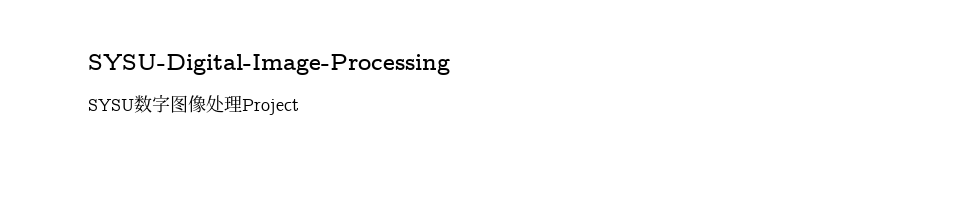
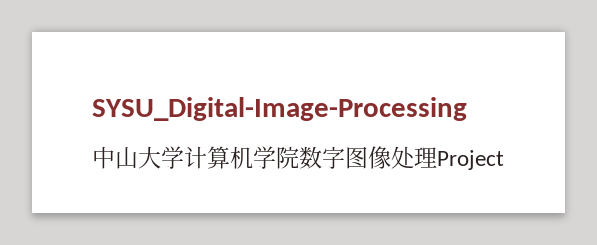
[88,54,450,75] [88,99,134,111] SYSU-Digital-Image-Processing // SYSU -> [92,97,467,121] [92,146,299,169] SYSU_Digital-Image-Processing // 中山大学计算机学院

